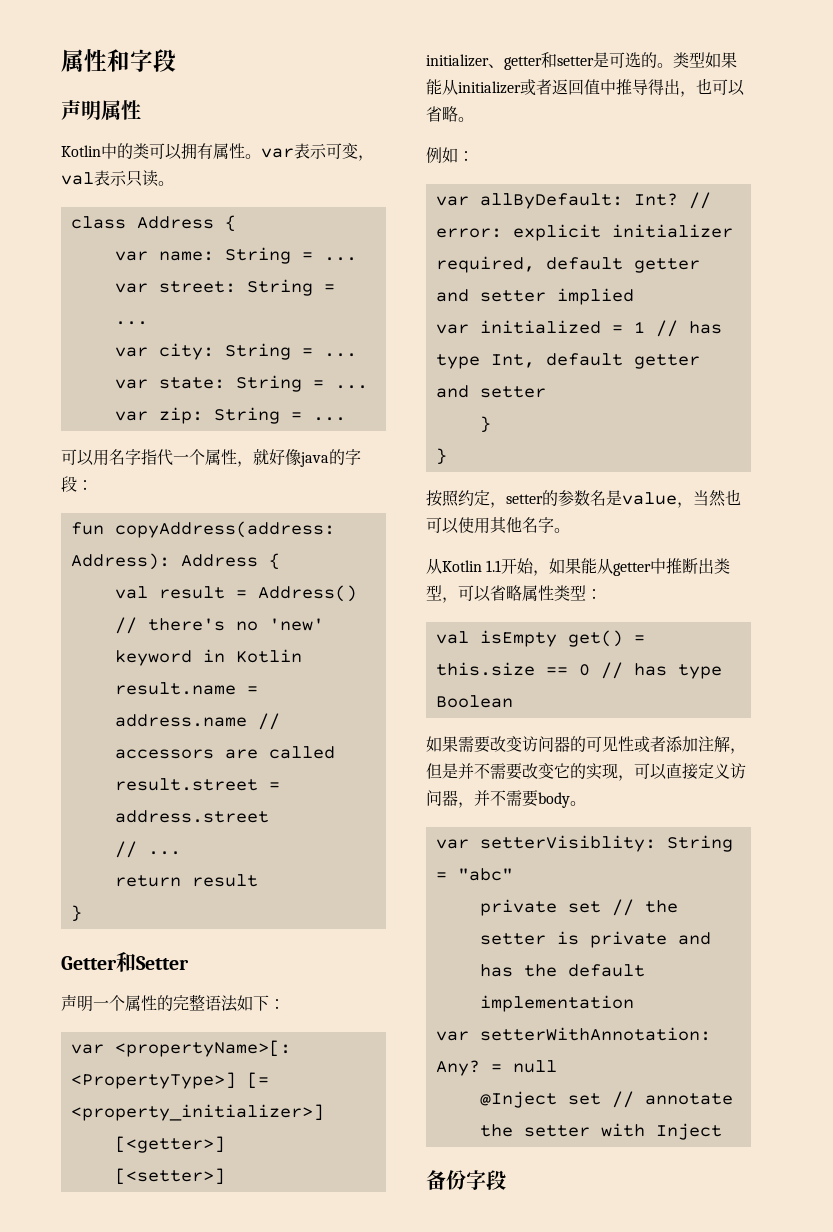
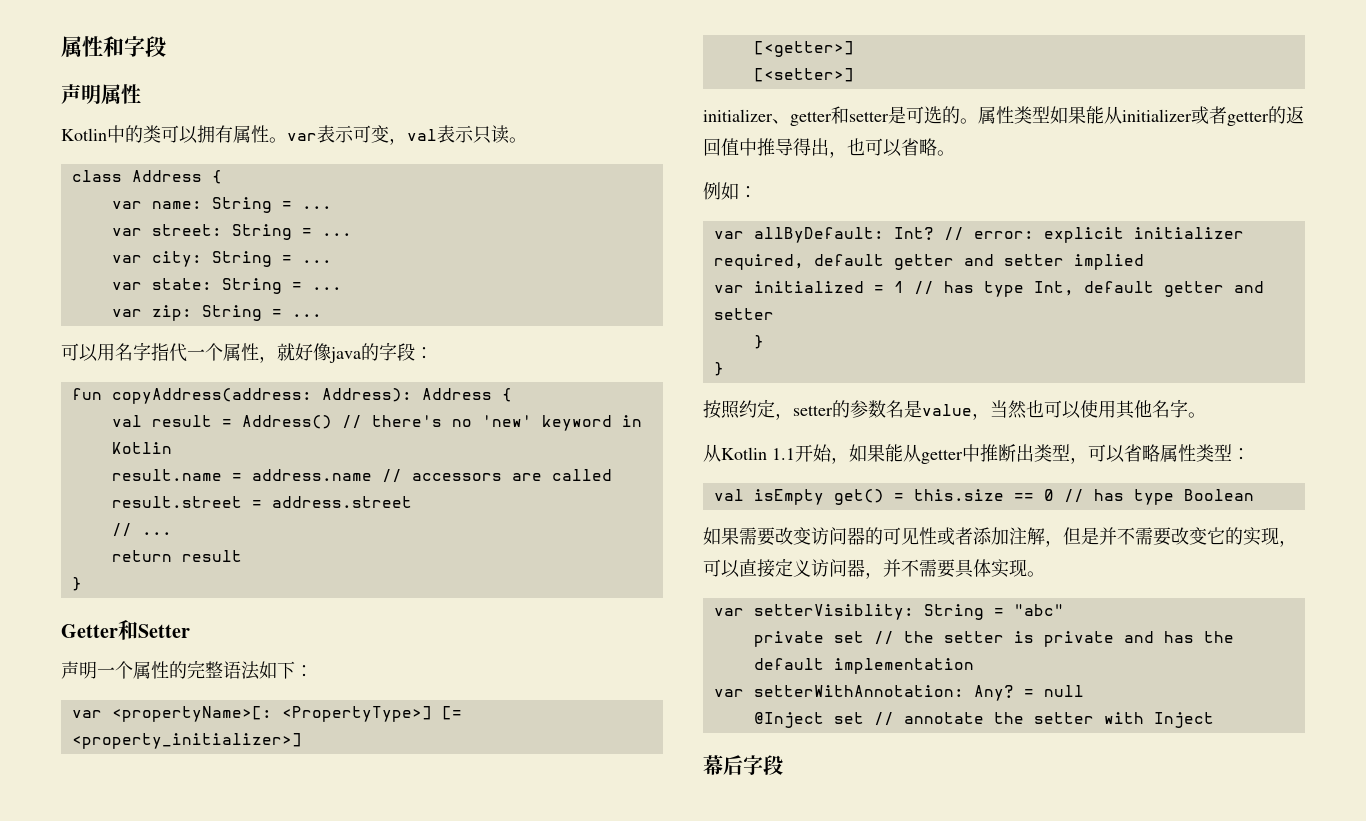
(673, 65) none -> [978,106,1014,124] 属性
(552, 87) none -> [1227,106,1286,126] getter的
[538,792,570,808] body -> [955,559,1027,578] 具体实现
[426,1170,466,1190] 备份 -> [703,755,743,775] 幕后

